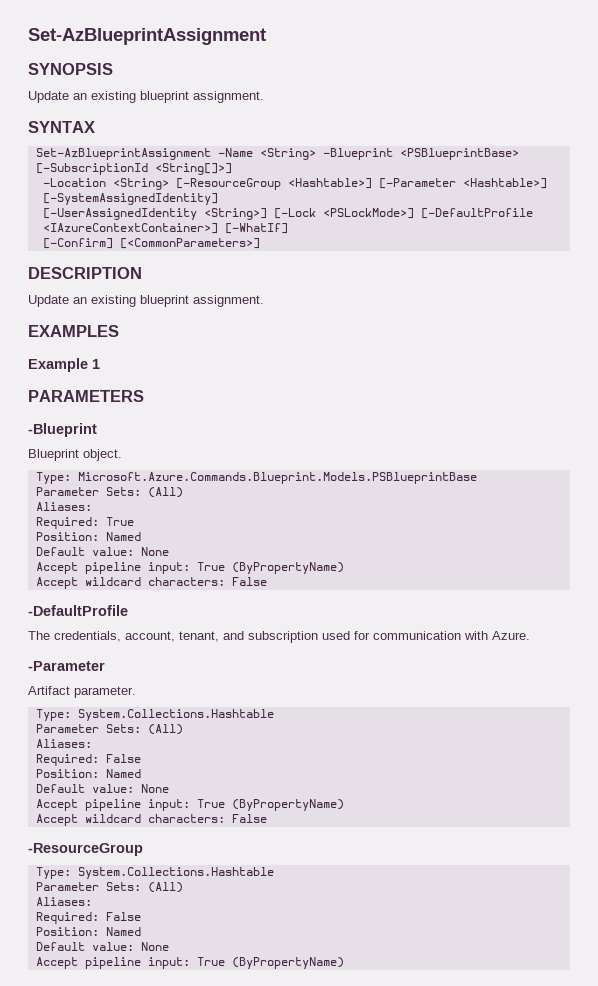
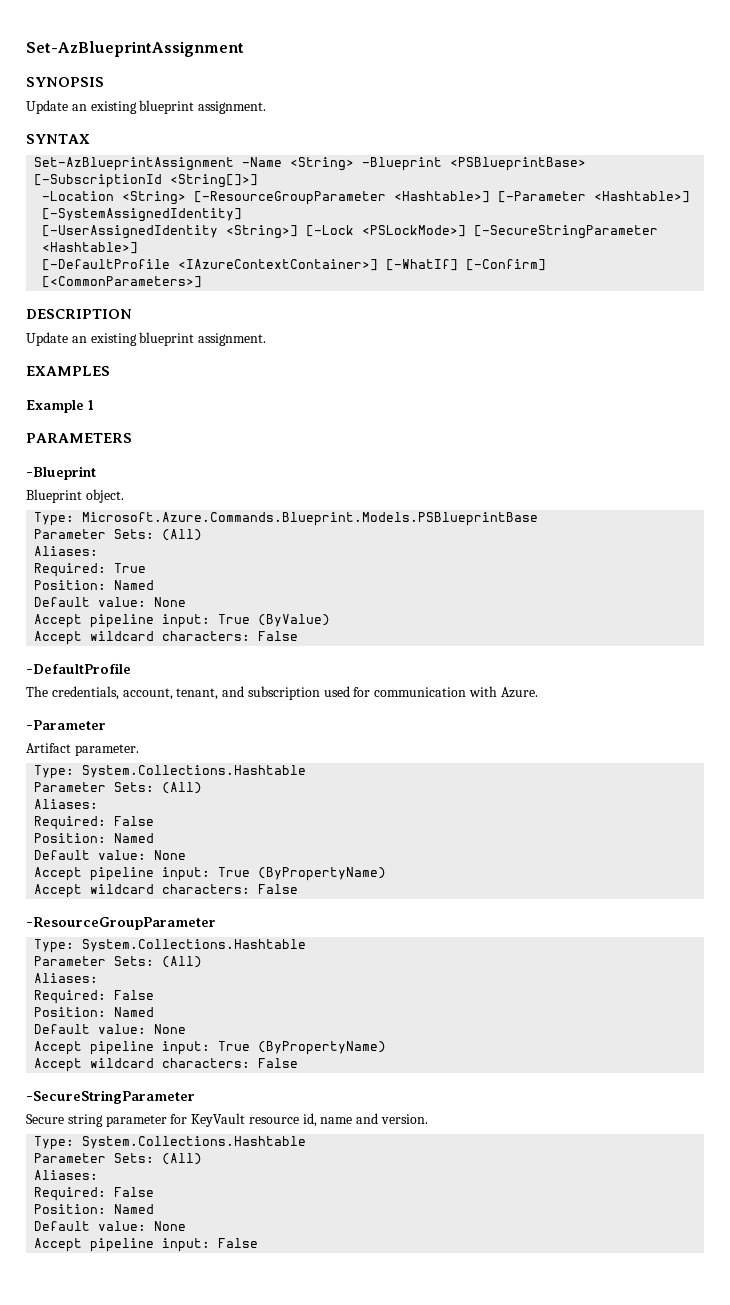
[175,178,281,190] [-ResourceGroup -> [194,191,387,205] [-ResourceGroupParameter
(414, 213) none -> [474,225,659,239] [42,242,139,254] [-SecureStringParameter <Hashtable>] //
(288, 228) // -> (459, 265) none
[231,562,344,574] (ByPropertyName) -> [258,614,331,627] (ByValue)
[28,843,143,856] -ResourceGroup -> [26,917,216,930] -ResourceGroupParameter
(344, 963) none -> [34,1058,299,1072] [26,1090,195,1104] [26,1113,429,1127] [34,1136,307,1150] [34,1153,203,1165] [34,1170,99,1180] [34,1187,155,1201] [34,1204,155,1214] [34,1221,187,1231] [34,1238,259,1252] // Accept wildcard characters: False // -SecureStringParameter // Secure string parameter for KeyVault resource id, name and version. // Type: System.Collections.Hashtable // Parameter Sets: (All) // Aliases: // Required: False // Position: Named // Default value: None // Accept pipeline input: False

